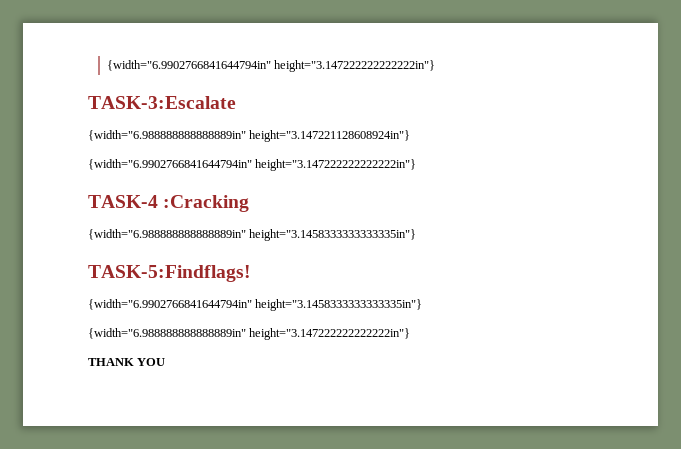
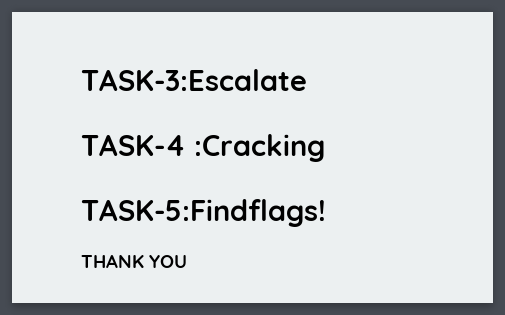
[107,60,436,72] {width="6.9902766841644794in" height="3.147222222222222in"} // -> (81, 80) none
[88,130,411,142] [88,159,417,171] // {width="6.988888888888889in" height="3.147221128608924in"} // {width="6.9902766841644794in" height="3.147222222222222in"} -> (307, 80) none
[88,229,417,241] // {width="6.988888888888889in" height="3.1458333333333335in"} -> (325, 148) none
[88,299,423,311] [88,328,411,340] // {width="6.9902766841644794in" height="3.1458333333333335in"} // {width="6.988888888888889in" height="3.147222222222222in"} -> (326, 213) none

